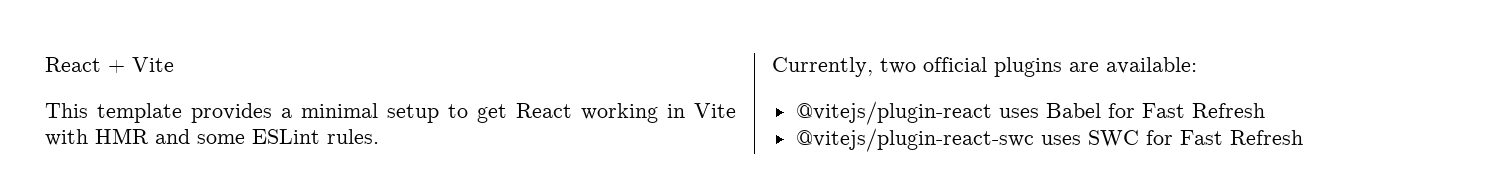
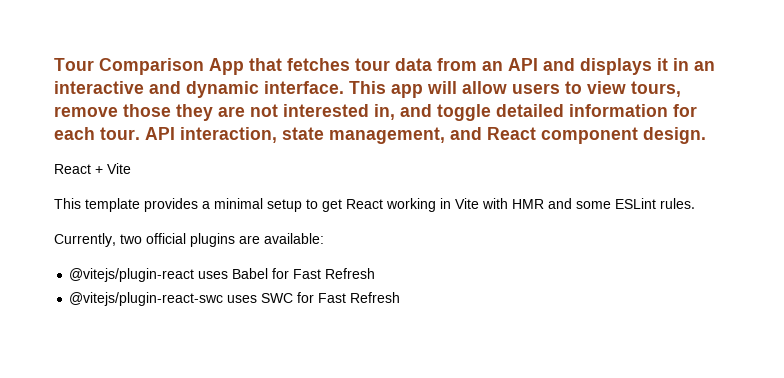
(45, 64) none -> [54,58,715,75] [54,81,681,98] [54,104,697,121] [54,127,706,144] Tour Comparison App that fetches tour data from an API and displays it in an interactive and dynamic interface. This app will allow users to view tours, remove those they are not interested in, and toggle detailed information for each tour. API interaction, state management, and React component design. //

